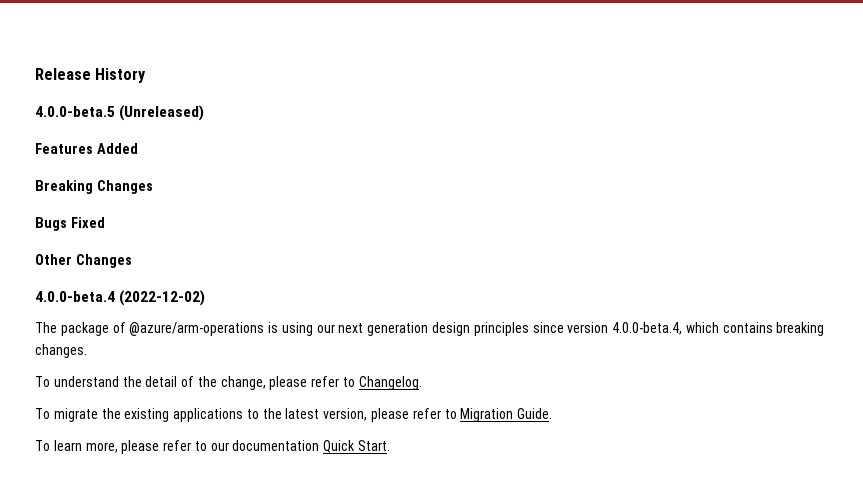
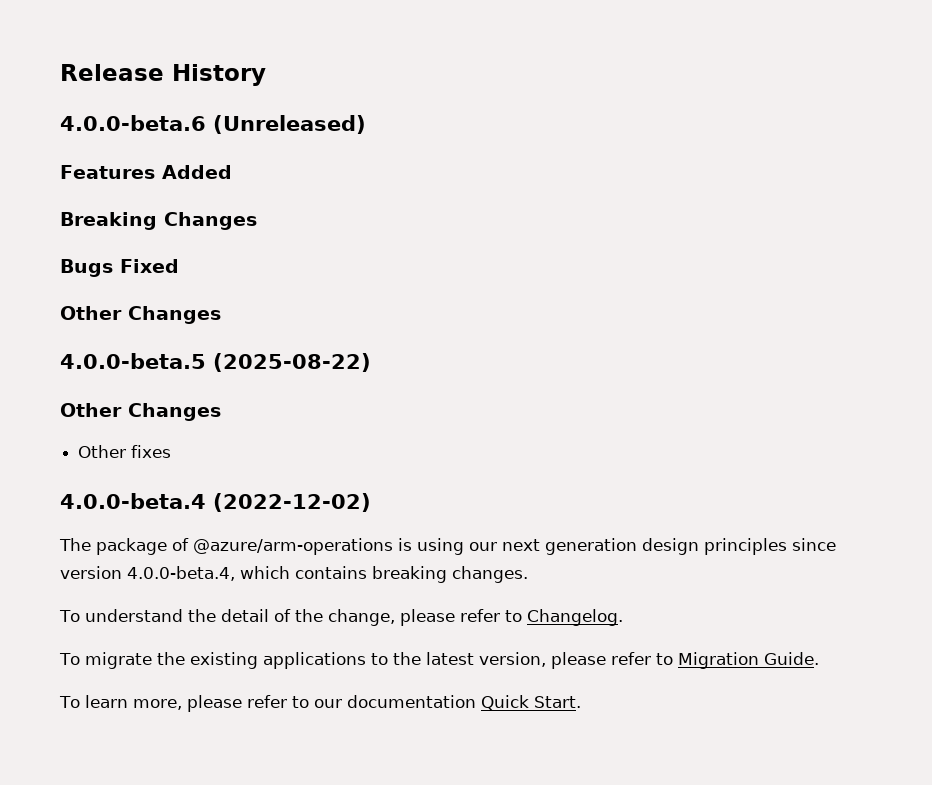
[35,106,115,117] 4.0.0-beta.5 -> [60,115,206,131] 4.0.0-beta.6
(132, 261) none -> [60,353,371,372] [60,403,221,421] [78,445,172,458] // 4.0.0-beta.5 (2025-08-22) // Other Changes // Other fixes

